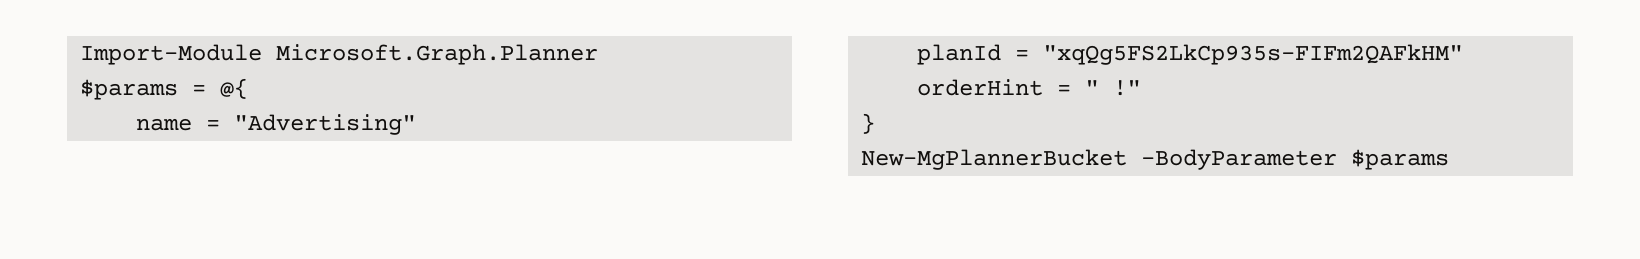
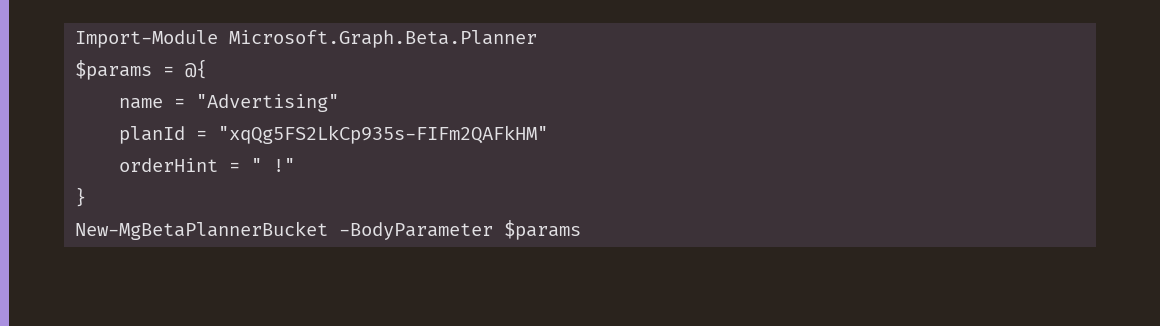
[275,44,598,65] Microsoft.Graph.Planner -> [229,30,538,48] Microsoft.Graph.Beta.Planner
[860,149,1127,170] New-MgPlannerBucket -> [75,221,329,240] New-MgBetaPlannerBucket

